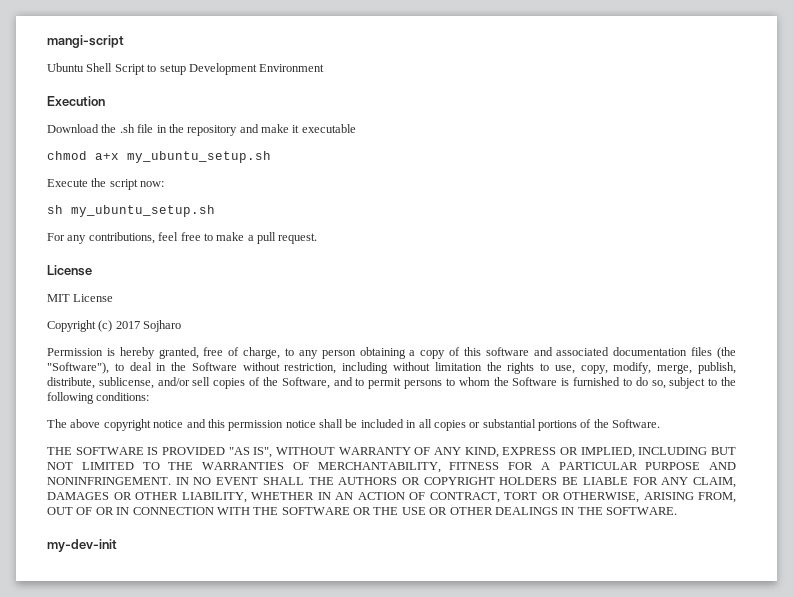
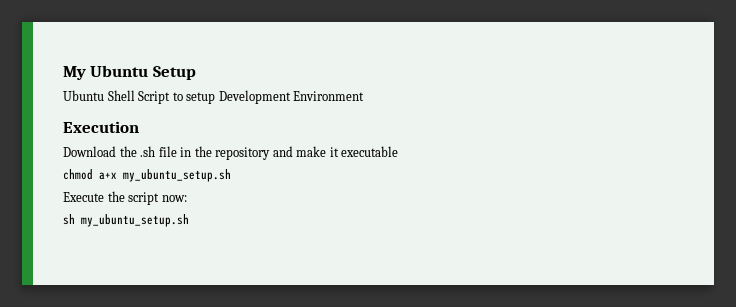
[47,35,124,48] mangi-script -> [63,65,196,80] My Ubuntu Setup
[47,232,318,244] [47,265,92,276] [47,294,114,302] [47,320,182,332] [47,347,737,359] [47,362,737,374] [47,377,737,389] [47,392,150,404] [47,419,661,431] [47,447,736,458] [47,462,736,473] [47,477,736,488] [47,492,736,503] [47,507,677,515] [47,539,117,552] // For any contributions, feel free to make a pull request. // License // MIT License // Copyright (c) 2017 Sojharo // Permission is hereby granted, free of charge, to any person obtaining a copy of this software and associated documentation files (the "Software"), to deal in the Software without restriction, including without limitation the rights to use, copy, modify, merge, publish, distribute, sublicense, and/or sell copies of the Software, and to permit persons to whom the Software is furnished to do so, subject to the following conditions: // The above copyright notice and this permission notice shall be included in all copies or substantial portions of the Software. // THE SOFTWARE IS PROVIDED "AS IS", WITHOUT WARRANTY OF ANY KIND, EXPRESS OR IMPLIED, INCLUDING BUT NOT LIMITED TO THE WARRANTIES OF MERCHANTABILITY, FITNESS FOR A PARTICULAR PURPOSE AND NONINFRINGEMENT. IN NO EVENT SHALL THE AUTHORS OR COPYRIGHT HOLDERS BE LIABLE FOR ANY CLAIM, DAMAGES OR OTHER LIABILITY, WHETHER IN AN ACTION OF CONTRACT, TORT OR OTHERWISE, ARISING FROM, OUT OF OR IN CONNECTION WITH THE SOFTWARE OR THE USE OR OTHER DEALINGS IN THE SOFTWARE. // my-dev-init -> (189, 220) none

